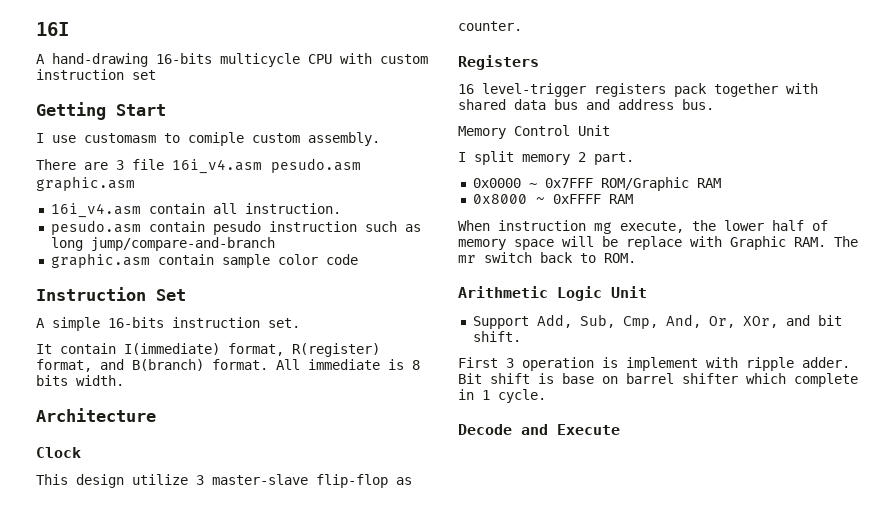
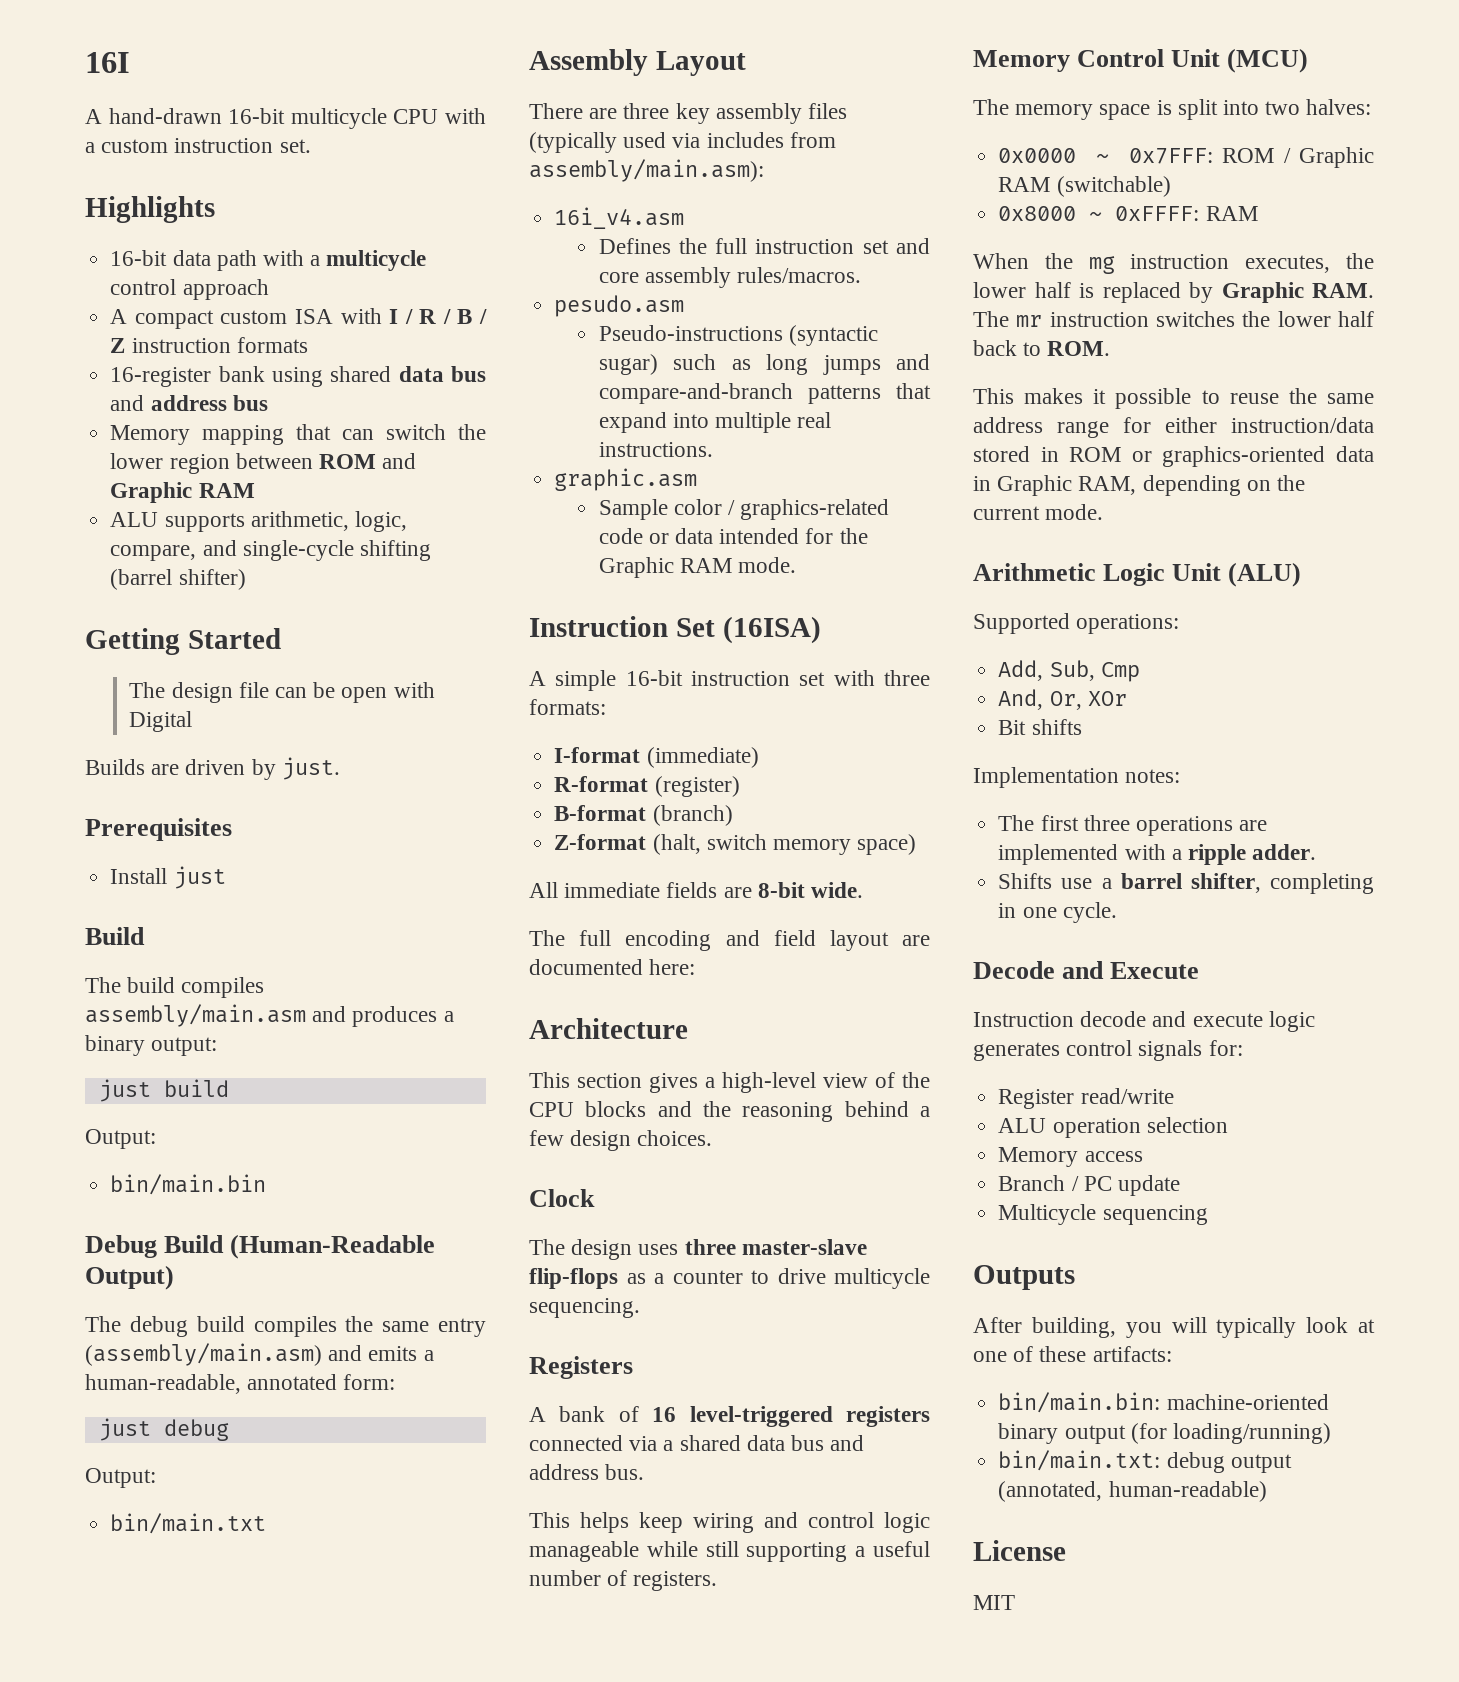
[52,53,212,67] hand-drawing 16-bits -> [108,108,286,124] hand-drawn 16-bit
(372, 58) none -> [85,142,95,153] a
[132,70,156,80] [36,102,166,120] [36,132,380,146] [36,158,361,174] [36,176,135,191] [50,203,341,218] [50,220,421,235] [50,237,275,251] [50,253,358,268] set // Getting Start // I use customasm to comiple custom assembly. // There are 3 file 16i_v4.asm pesudo.asm graphic.asm // 16i_v4.asm contain all instruction. // pesudo.asm contain pesudo instruction such as long jump/compare-and-branch // graphic.asm contain sample color code -> [279,139,311,153] [85,196,215,223] [110,250,427,271] [110,279,269,300] [110,308,487,329] [110,337,308,353] [110,366,486,387] [110,395,268,411] [110,424,486,445] [110,453,417,474] [110,482,255,503] [110,511,407,532] [110,540,431,561] [110,569,246,590] [85,628,281,655] [129,682,435,703] [129,711,193,732] [85,757,340,780] [85,818,232,841] [110,866,226,889] [85,927,145,945] [85,977,265,998] [85,1004,454,1027] [85,1035,218,1056] [98,1079,229,1102] [85,1129,156,1149] [110,1174,267,1195] [85,1234,436,1259] [85,1265,174,1290] [85,1316,486,1337] [85,1343,434,1366] [85,1374,396,1394] [98,1418,229,1441] [85,1468,156,1488] [110,1513,267,1534] [529,49,746,76] [529,103,848,124] [529,132,836,153] [529,159,764,182] [554,207,685,229] [598,238,930,254] [598,267,862,288] [554,295,685,317] [598,325,878,346] [598,354,930,375] [598,383,931,404] [598,412,832,433] [598,442,713,457] [554,468,698,491] [598,499,890,520] [598,528,868,544] [598,557,797,578] set. // Highlights // 16-bit data path with a multicycle control approach // A compact custom ISA with I / R / B / Z instruction formats // 16-register bank using shared data bus and address bus // Memory mapping that can switch the lower region between ROM and Graphic RAM // ALU supports arithmetic, logic, compare, and single-cycle shifting (barrel shifter) // Getting Started // The design file can be open with Digital // Builds are driven by just. // Prerequisites // Install just // Build // The build compiles assembly/main.asm and produces a binary output: // just build // Output: // bin/main.bin // Debug Build (Human-Readable Output) // The debug build compiles the same entry (assembly/main.asm) and emits a human-readable, annotated form: // just debug // Output: // bin/main.txt // Assembly Layout // There are three key assembly files (typically used via includes from assembly/main.asm): // 16i_v4.asm // Defines the full instruction set and core assembly rules/macros. // pesudo.asm // Pseudo-instructions (syntactic sugar) such as long jumps and compare-and-branch patterns that expand into multiple real instructions. // graphic.asm // Sample color / graphics-related code or data intended for the Graphic RAM mode.
(186, 295) none -> [722,616,821,644] (16ISA)
[108,317,300,328] [36,343,380,357] [36,359,420,372] [36,375,124,386] [36,408,156,422] [36,447,81,458] [36,474,412,488] [458,21,522,31] [458,55,539,70] [458,83,818,97] 16-bits instruction set. // It contain I(immediate) format, R(register) format, and B(branch) format. All immediate is 8 bits width. // Architecture // Clock // This design utilize 3 master-slave flip-flop as counter. // Registers // 16 level-trigger registers pack together with -> [625,670,930,686] [529,699,606,715] [554,747,759,768] [554,776,740,797] [554,805,733,826] [554,834,917,855] [529,882,864,898] [529,930,930,951] [529,959,696,975] [529,1018,688,1039] [529,1072,930,1093] [529,1101,930,1122] [529,1130,713,1151] [529,1189,595,1207] [529,1239,867,1260] [529,1268,930,1289] [529,1298,640,1318] [529,1356,633,1379] [529,1406,930,1427] [529,1435,674,1451] 16-bit instruction set with three formats: // I-format (immediate) // R-format (register) // B-format (branch) // Z-format (halt, switch memory space) // All immediate fields are 8-bit wide. // The full encoding and field layout are documented here: // Architecture // This section gives a high-level view of the CPU blocks and the reasoning behind a few design choices. // Clock // The design uses three master-slave flip-flops as a counter to drive multicycle sequencing. // Registers // A bank of 16 level-triggered registers connected via a
[458,125,610,139] [458,151,634,165] [472,177,721,191] Memory Control Unit // I split memory 2 part. // 0x0000 ~ 0x7FFF ROM/Graphic RAM -> [529,1512,930,1533] [529,1541,930,1562] [529,1570,718,1591] [973,48,1309,73] [973,99,1372,120] [998,147,1374,168] [998,176,1171,197] This helps keep wiring and control logic manageable while still supporting a useful number of registers. // Memory Control Unit (MCU) // The memory space is split into two halves: // 0x0000 ~ 0x7FFF: ROM / Graphic RAM (switchable)
[552,194,601,204] 0xFFFF -> [1115,206,1200,221] 0xFFFF:
[498,220,828,234] [458,236,858,250] [458,252,636,263] instruction mg execute, the lower half of memory space will be replace with Graphic RAM. The mr switch back to ROM. -> [1044,253,1374,274] [973,282,1374,303] [973,311,1374,327] [973,340,1111,356] [973,388,1374,409] [973,417,1374,438] [973,446,1374,467] [973,475,1306,496] [973,504,1104,520] the mg instruction executes, the lower half is replaced by Graphic RAM. The mr instruction switches the lower half back to ROM. // This makes it possible to reuse the same address range for either instruction/data stored in ROM or graphics-oriented data in Graphic RAM, depending on the current mode.
[472,316,529,329] // Support -> [1228,562,1302,587] [973,613,1180,634] (ALU) // Supported operations: //
[622,316,658,329] Cmp, -> [1100,662,1140,682] Cmp //
[742,315,842,328] [472,331,521,342] [458,357,850,371] [458,373,858,387] [458,389,546,403] [458,424,620,435] XOr, and bit shift. // First 3 operation is implement with ripple adder. Bit shift is base on barrel shifter which complete in 1 cycle. // Decode and Execute -> [1087,691,1127,706] [998,719,1082,735] [973,767,1181,788] [998,815,1268,836] [998,844,1317,865] [998,873,1374,894] [998,902,1117,923] [973,961,1200,979] [973,1011,1315,1032] [973,1040,1243,1061] [998,1088,1174,1109] [998,1117,1228,1138] [998,1147,1143,1167] [998,1175,1180,1196] [998,1204,1208,1225] [973,1265,1075,1290] [973,1317,1375,1338] [973,1346,1172,1362] [998,1392,1329,1413] [998,1423,1331,1444] [998,1450,1292,1473] [998,1481,1267,1502] [973,1540,1066,1561] [973,1595,1015,1610] XOr // Bit shifts // Implementation notes: // The first three operations are implemented with a ripple adder. // Shifts use a barrel shifter, completing in one cycle. // Decode and Execute // Instruction decode and execute logic generates control signals for: // Register read/write // ALU operation selection // Memory access // Branch / PC update // Multicycle sequencing // Outputs // After building, you will typically look at one of these artifacts: // bin/main.bin: machine-oriented binary output (for loading/running) // bin/main.txt: debug output (annotated, human-readable) // License // MIT

